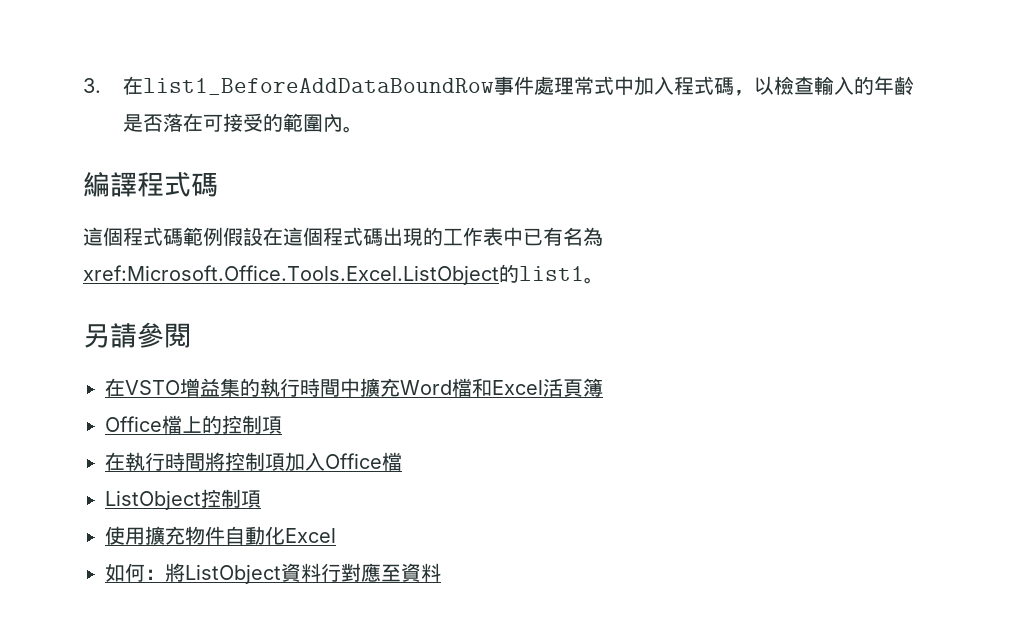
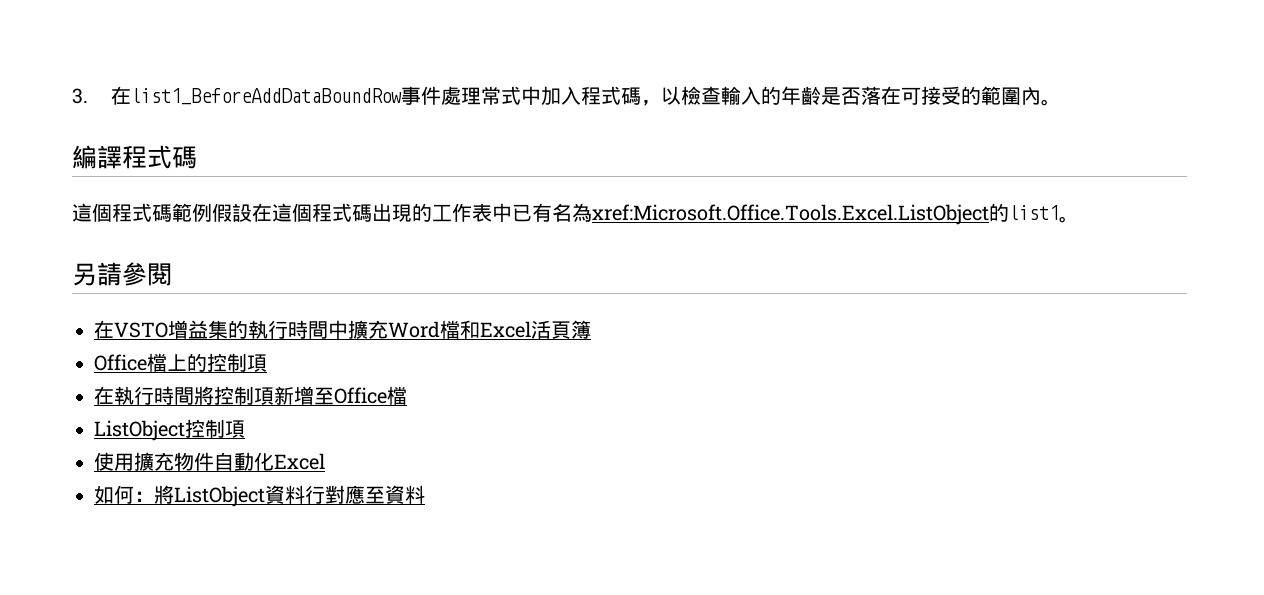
[285,452,325,472] 加入 -> [274,386,334,405] 新增至

